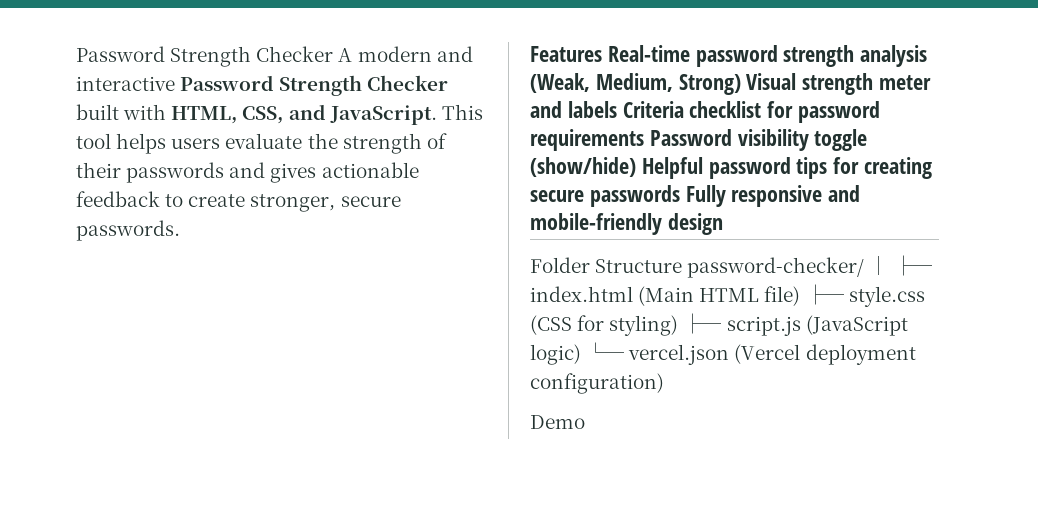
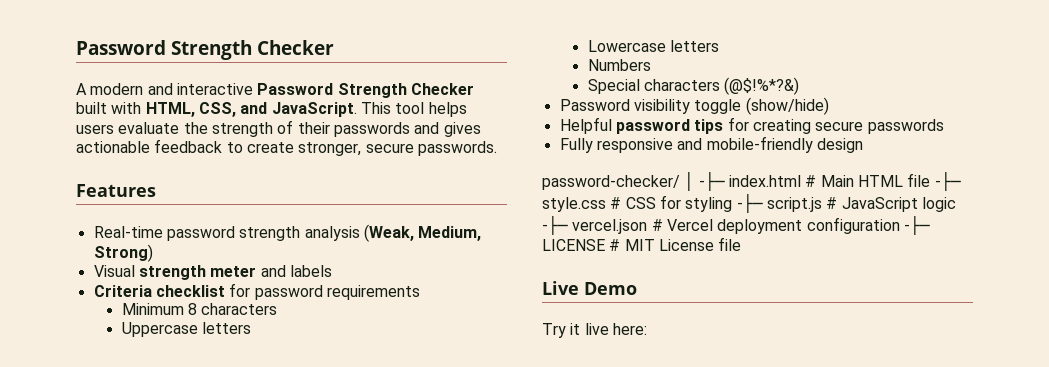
[76,46,334,67] Password Strength Checker -> [76,40,334,60] Password Strength Checker //
(602, 54) none -> (156, 190) //
(741, 84) none -> (153, 253) //
(617, 109) none -> (332, 271) //
(644, 140) none -> [121,303,278,315] [121,322,252,337] [587,40,720,52] [587,59,651,71] [587,77,800,95] // Minimum 8 characters // Uppercase letters // Lowercase letters // Numbers // Special characters (@$!%*?&) //
(636, 167) none -> (829, 106) //
(680, 196) none -> (944, 126) //
[530,255,932,278] [530,284,925,307] [530,313,908,336] [530,342,916,365] [530,373,664,394] [530,415,585,429] Folder Structure password-checker/ │ ├─ index.html (Main HTML file) ├─ style.css (CSS for styling) ├─ script.js (JavaScript logic) └─ vercel.json (Vercel deployment configuration) // Demo -> [542,171,961,191] [542,193,956,213] [542,215,930,235] [542,237,742,251] [542,281,637,295] [542,323,647,338] password-checker/ │ -├─ index.html # Main HTML file -├─ style.css # CSS for styling -├─ script.js # JavaScript logic -├─ vercel.json # Vercel deployment configuration -├─ LICENSE # MIT License file // Live Demo // Try it live here:

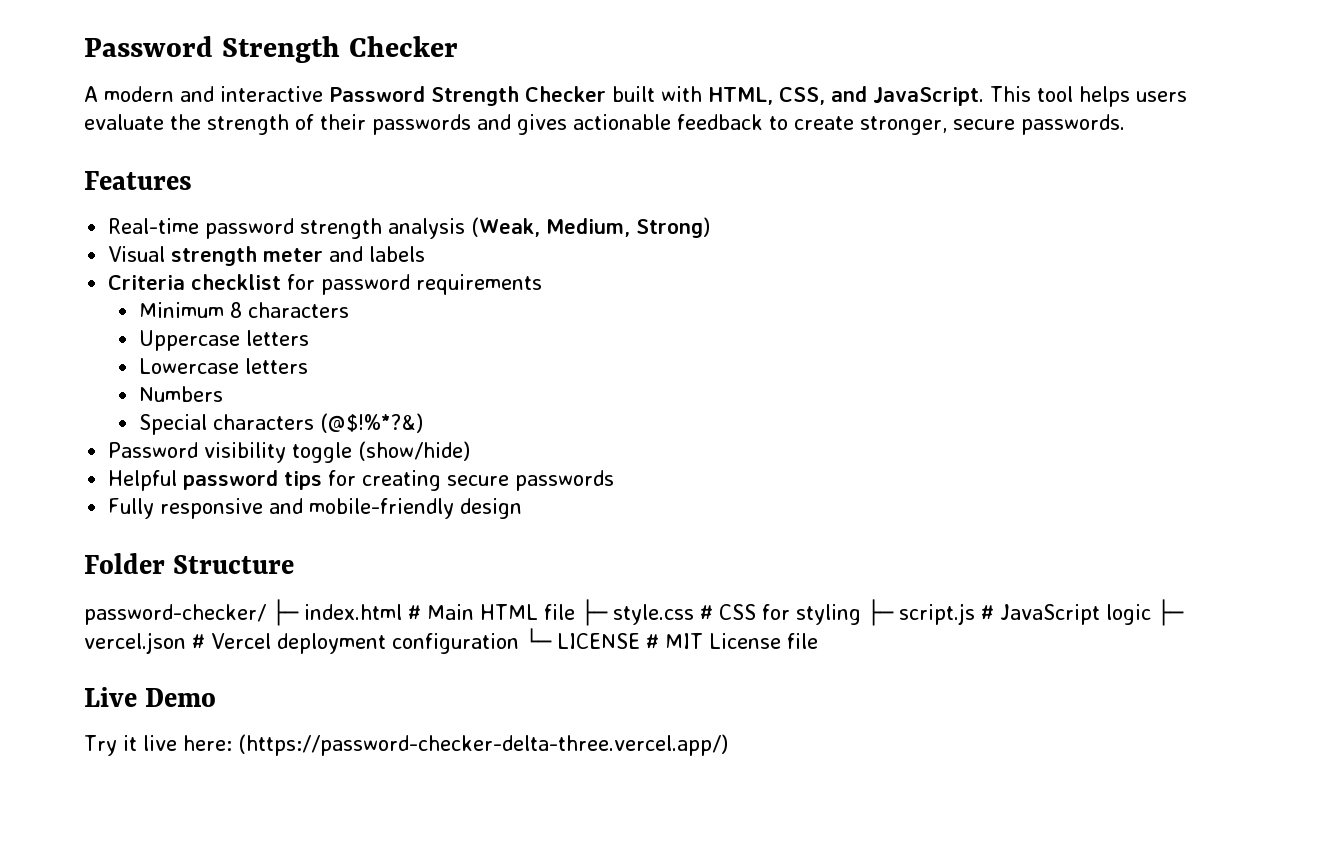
(863, 145) none -> [84,553,295,574] // Folder Structure
[684,171,725,191] │ -├─ -> [272,599,299,626] ├─
[934,171,961,191] -├─ -> [581,599,608,626] ├─
[736,193,763,213] -├─ -> [867,599,894,626] ├─
[542,215,568,235] -├─ -> [1157,599,1184,626] ├─
[903,215,930,235] -├─ -> [524,628,552,649] └─
(647, 329) none -> [237,734,728,756] (https://password-checker-delta-three.vercel.app/)

